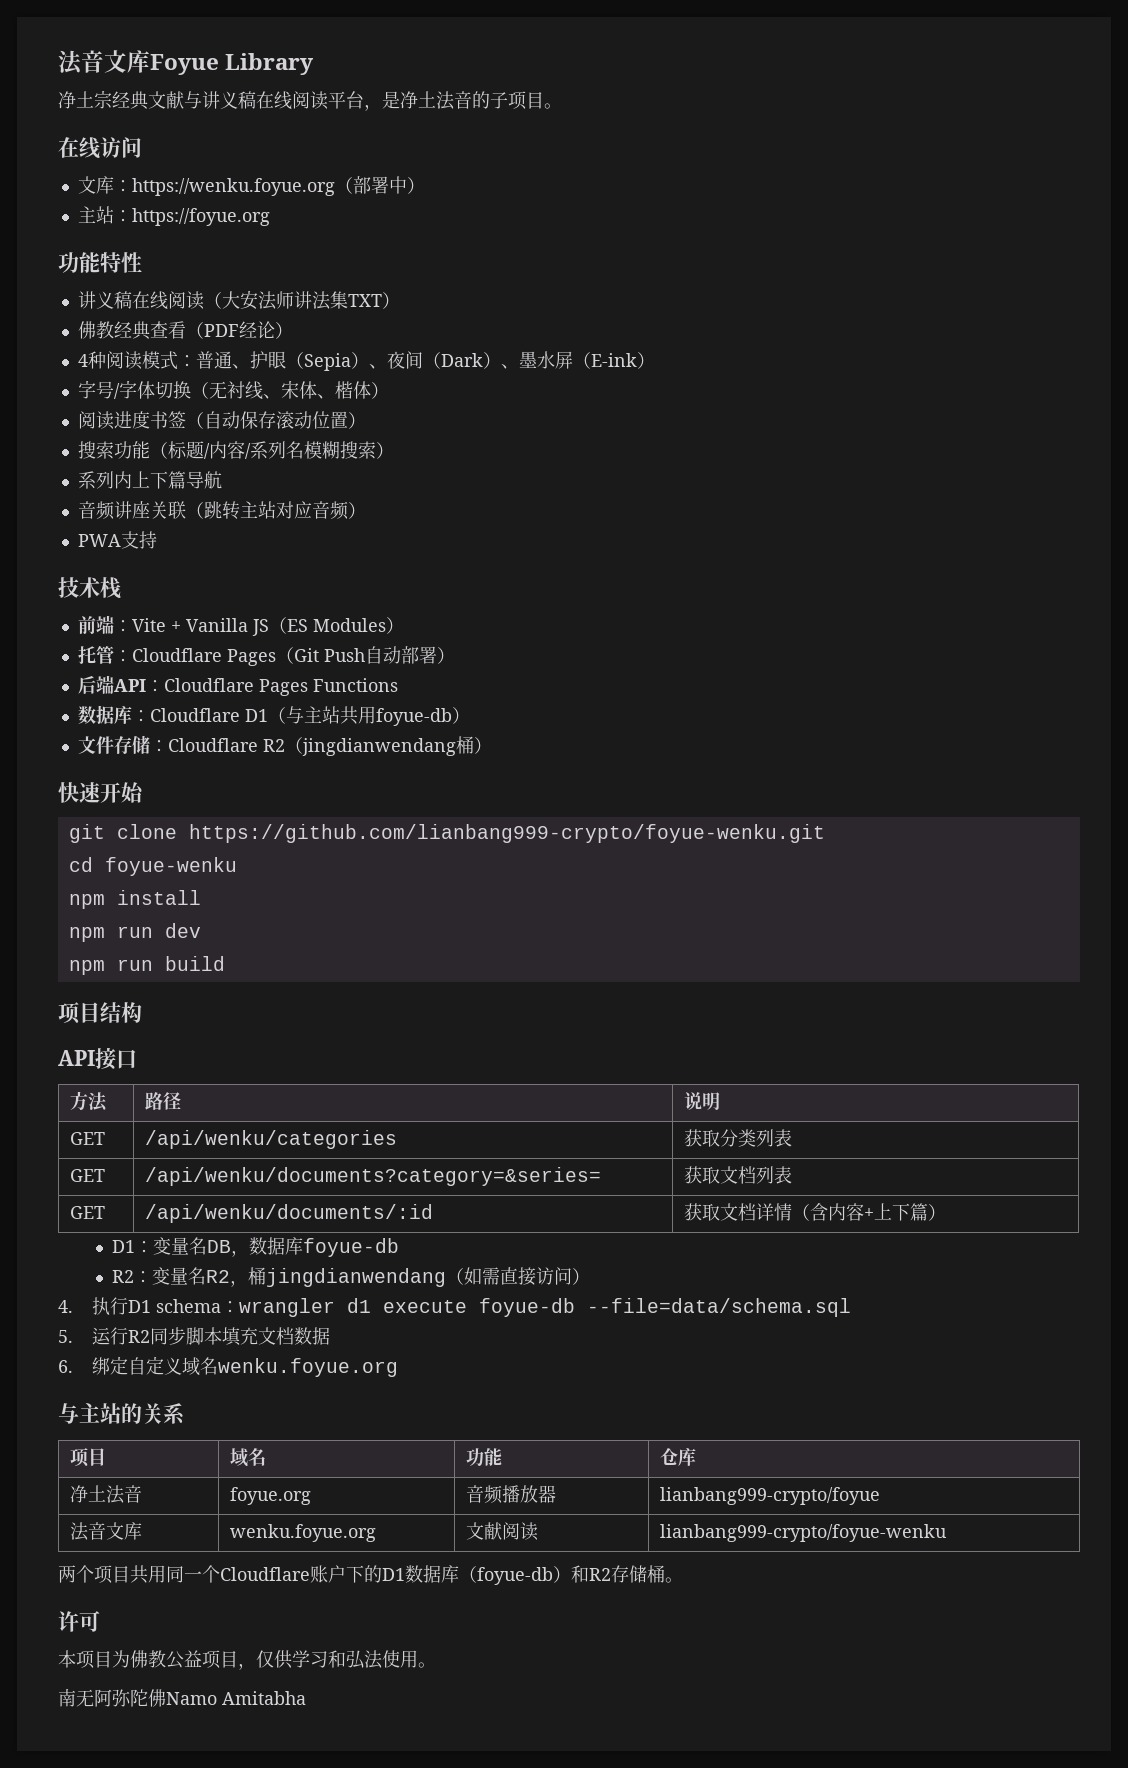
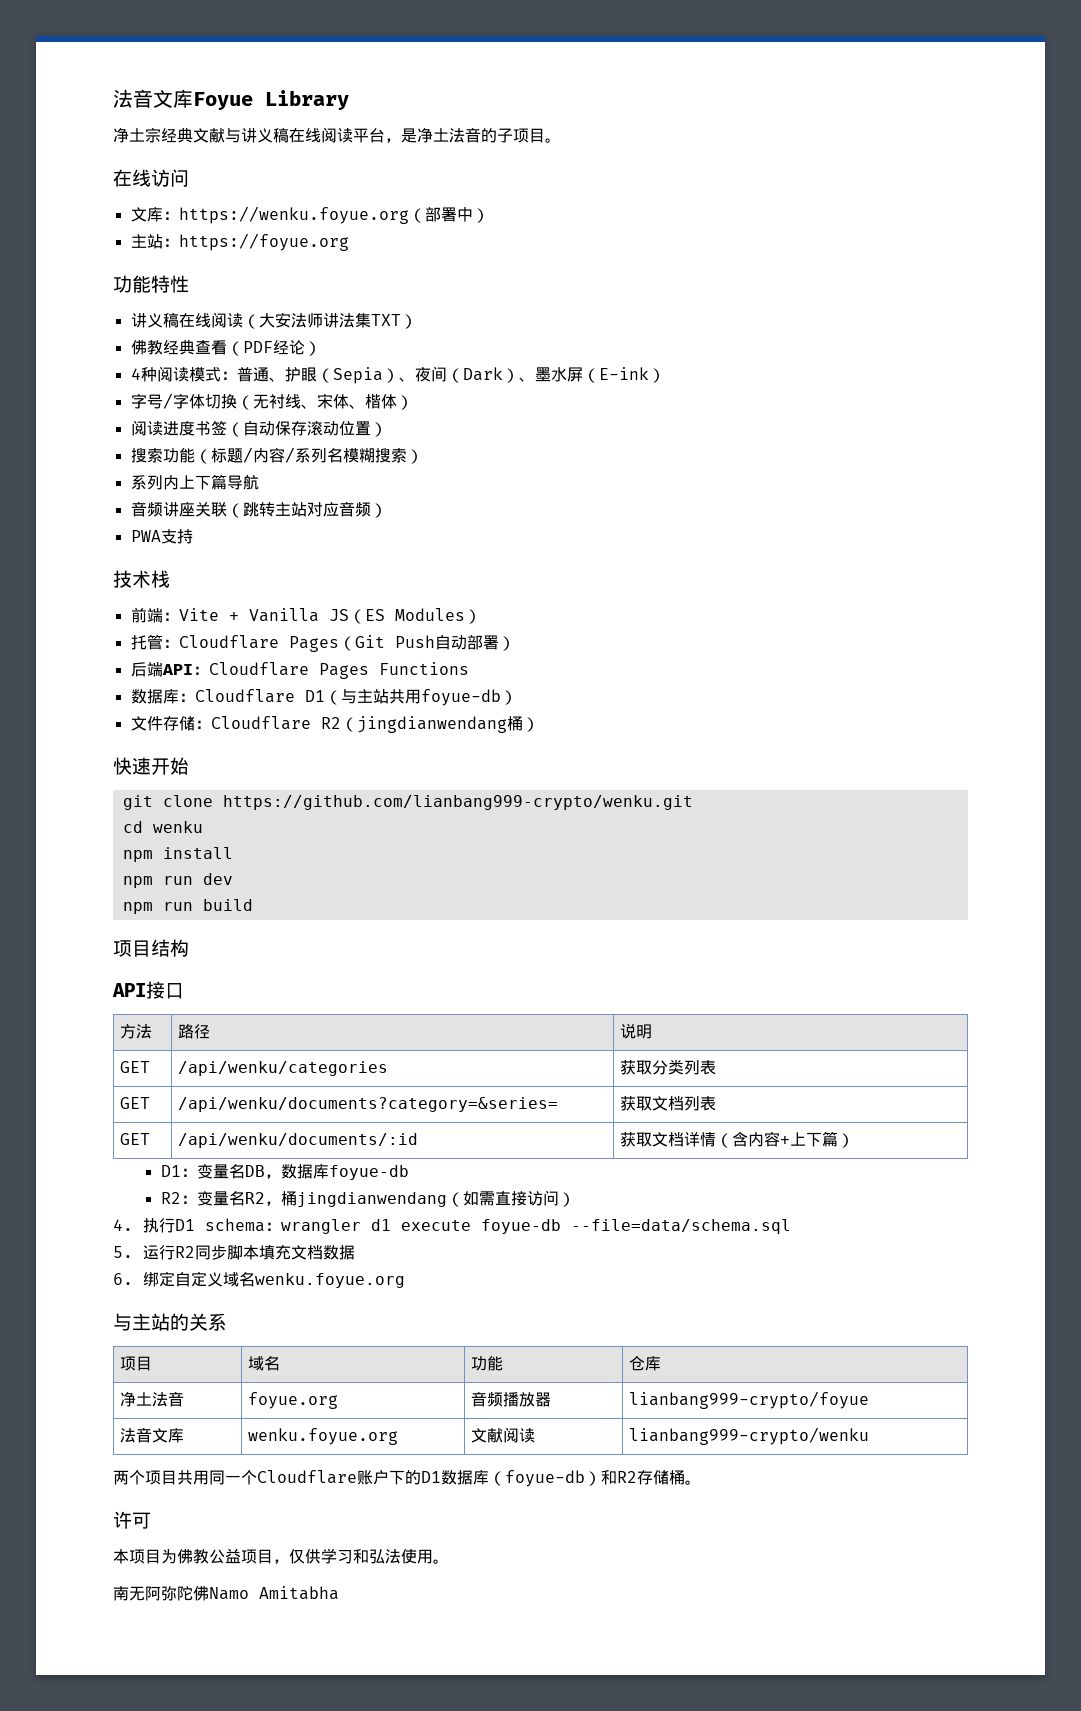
[188,824,825,843] https://github.com/lianbang999-crypto/foyue-wenku.git -> [222,795,693,810] https://github.com/lianbang999-crypto/wenku.git
[104,857,237,876] foyue-wenku -> [152,821,203,833] wenku
[659,1524,947,1542] lianbang999-crypto/foyue-wenku -> [628,1427,869,1445] lianbang999-crypto/wenku

